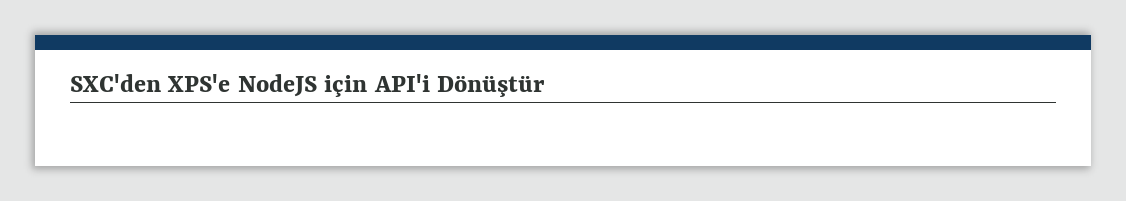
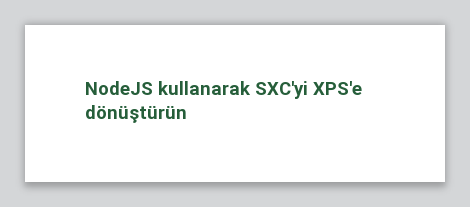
[70,74,546,97] SXC'den XPS'e NodeJS için API'i Dönüştür -> [85,81,362,99] [85,105,187,123] NodeJS kullanarak SXC'yi XPS'e dönüştürün

